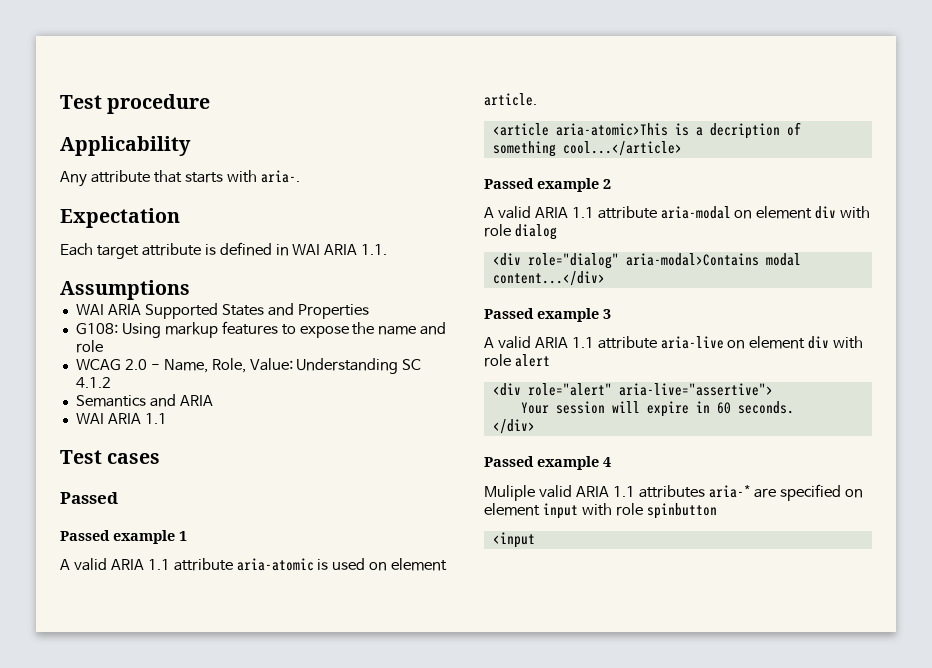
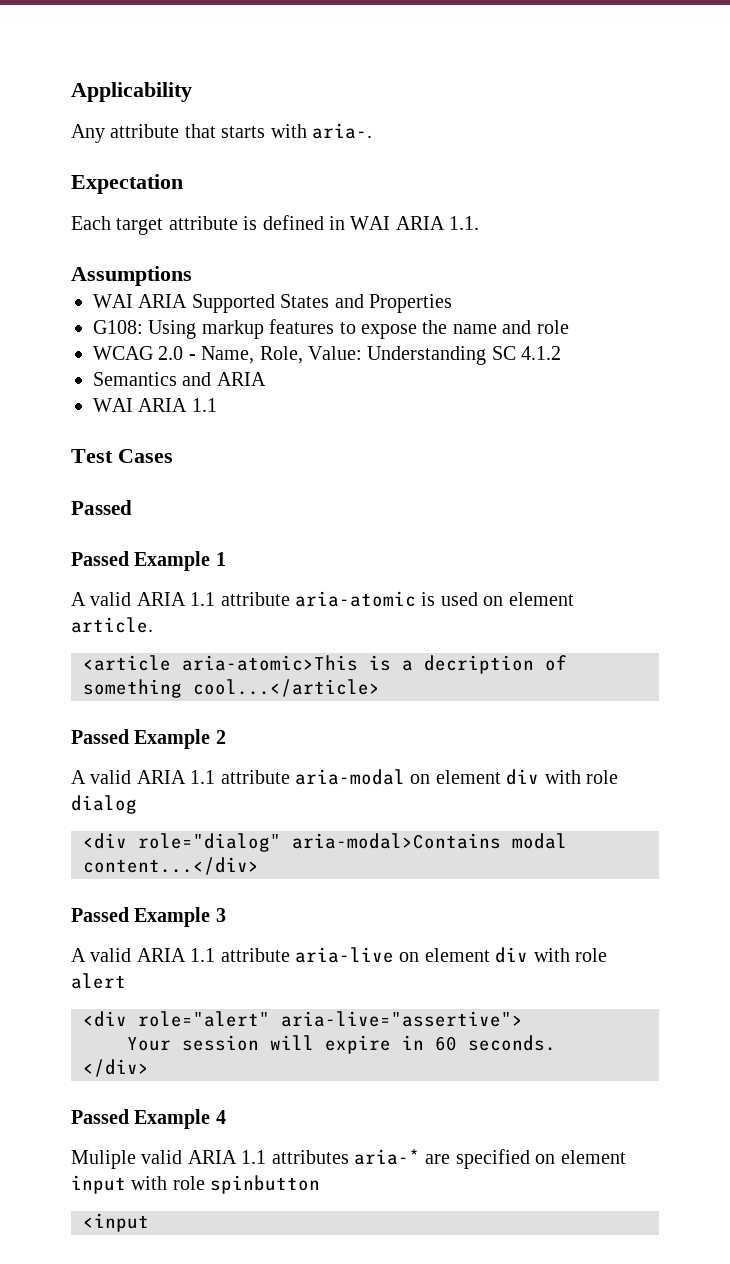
[60,94,211,114] Test procedure // -> (71, 92) none
[107,453,161,464] cases -> [118,449,173,463] Cases
[113,530,175,544] example -> [134,551,211,571] Example
[537,178,599,192] example -> [134,729,211,749] Example
[537,308,599,322] example -> [134,907,211,927] Example
[537,456,599,470] example -> [134,1109,211,1129] Example

